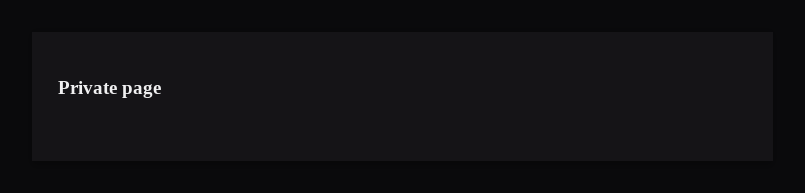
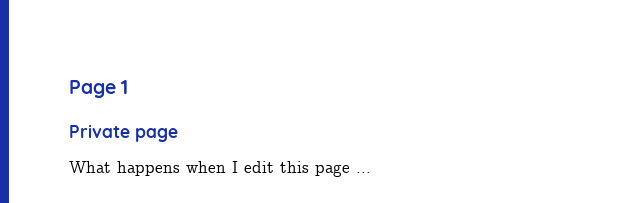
(58, 87) none -> [69,80,129,98] Page 1 //
(162, 91) none -> [69,161,371,177] // What happens when I edit this page ...

